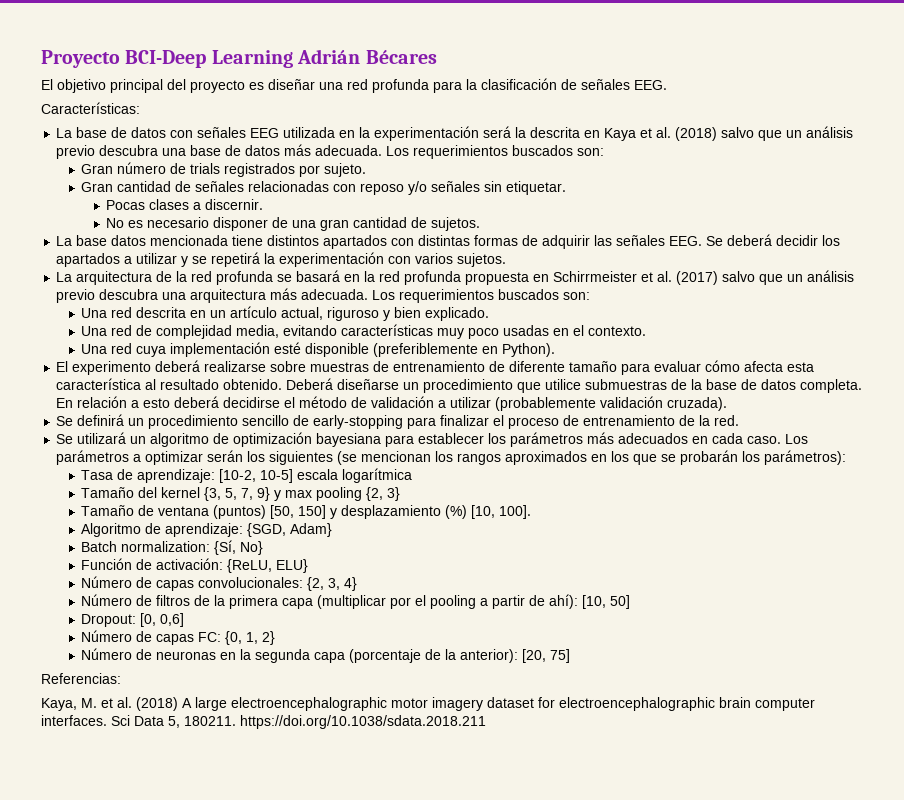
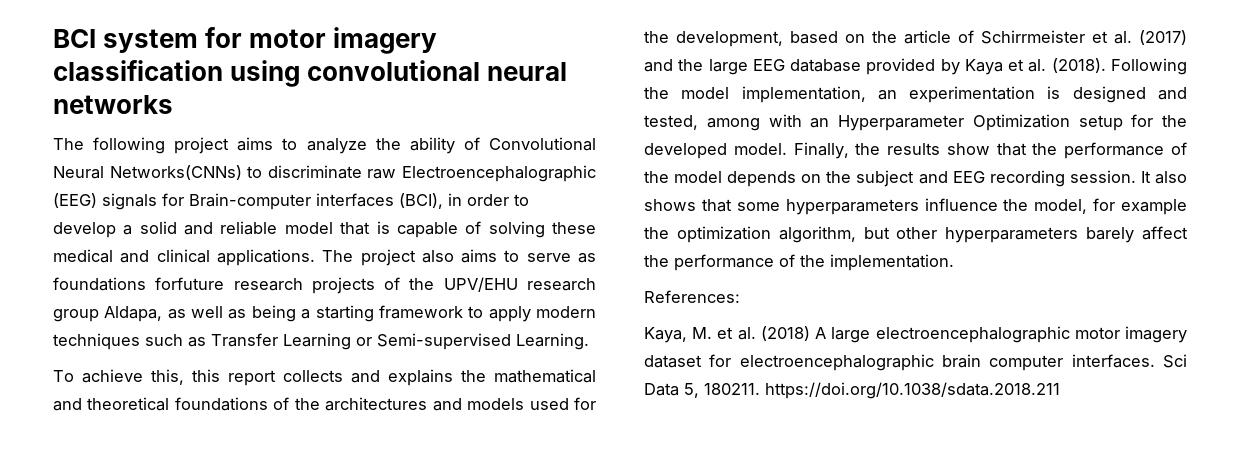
[41,49,437,68] [41,78,667,93] [41,102,140,114] [56,126,854,141] [56,144,605,159] [81,162,367,177] [81,181,567,195] [106,199,264,210] [106,217,481,231] [56,234,841,249] [56,252,507,267] [56,270,855,285] [56,288,591,303] [81,306,490,321] [81,324,647,339] [81,342,556,357] [56,360,815,375] [56,378,863,393] [56,396,728,411] [56,414,740,429] [56,432,809,447] [56,450,847,465] [81,468,413,483] [81,487,401,501] [81,505,532,519] [81,523,333,537] [81,540,264,555] [81,558,309,573] [81,576,358,591] [81,594,631,609] [81,613,185,627] [81,630,276,645] [81,648,571,663] [41,673,121,684] Proyecto BCI-Deep Learning Adrián Bécares // El objetivo principal del proyecto es diseñar una red profunda para la clasificación de señales EEG. // Características: // La base de datos con señales EEG utilizada en la experimentación será la descrita en Kaya et al. (2018) salvo que un análisis previo descubra una base de datos más adecuada. Los requerimientos buscados son: // Gran número de trials registrados por sujeto. // Gran cantidad de señales relacionadas con reposo y/o señales sin etiquetar. // Pocas clases a discernir. // No es necesario disponer de una gran cantidad de sujetos. // La base datos mencionada tiene distintos apartados con distintas formas de adquirir las señales EEG. Se deberá decidir los apartados a utilizar y se repetirá la experimentación con varios sujetos. // La arquitectura de la red profunda se basará en la red profunda propuesta en Schirrmeister et al. (2017) salvo que un análisis previo descubra una arquitectura más adecuada. Los requerimientos buscados son: // Una red descrita en un artículo actual, riguroso y bien explicado. // Una red de complejidad media, evitando características muy poco usadas en el contexto. // Una red cuya implementación esté disponible (preferiblemente en Python). // El experimento deberá realizarse sobre muestras de entrenamiento de diferente tamaño para evaluar cómo afecta esta característica al resultado obtenido. Deberá diseñarse un procedimiento que utilice submuestras de la base de datos completa. En relación a esto deberá decidirse el método de validación a utilizar (probablemente validación cruzada). // Se definirá un procedimiento sencillo de early-stopping para finalizar el proceso de entrenamiento de la red. // Se utilizará un algoritmo de optimización bayesiana para establecer los parámetros más adecuados en cada caso. Los parámetros a optimizar serán los siguientes (se mencionan los rangos aproximados en los que se probarán los parámetros): // Tasa de aprendizaje: [10-2, 10-5] escala logarítmica // Tamaño del kernel {3, 5, 7, 9} y max pooling {2, 3} // Tamaño de ventana (puntos) [50, 150] y desplazamiento (%) [10, 100]. // Algoritmo de aprendizaje: {SGD, Adam} // Batch normalization: {Sí, No} // Función de activación: {ReLU, ELU} // Número de capas convolucionales: {2, 3, 4} // Número de filtros de la primera capa (multiplicar por el pooling a partir de ahí): [10, 50] // Dropout: [0, 0,6] // Número de capas FC: {0, 1, 2} // Número de neuronas en la segunda capa (porcentaje de la anterior): [20, 75] // Referencias: -> [53,27,438,54] [53,60,568,87] [53,95,173,114] [53,137,596,154] [53,165,596,182] [53,193,529,210] [53,221,597,238] [53,249,596,266] [53,277,596,294] [53,305,597,322] [53,333,589,350] [53,369,596,386] [53,397,597,411] [644,30,1187,47] [644,58,1187,75] [644,86,1187,103] [644,114,1187,131] [644,142,1187,159] [644,170,1187,187] [644,198,1187,215] [644,226,1188,243] [644,254,954,271] [644,290,740,303] BCI system for motor imagery classification using convolutional neural networks // The following project aims to analyze the ability of Convolutional Neural Networks(CNNs) to discriminate raw Electroencephalographic (EEG) signals for Brain-computer interfaces (BCI), in order to develop a solid and reliable model that is capable of solving these medical and clinical applications. The project also aims to serve as foundations forfuture research projects of the UPV/EHU research group Aldapa, as well as being a starting framework to apply modern techniques such as Transfer Learning or Semi-supervised Learning. // To achieve this, this report collects and explains the mathematical and theoretical foundations of the architectures and models used for the development, based on the article of Schirrmeister et al. (2017) and the large EEG database provided by Kaya et al. (2018). Following the model implementation, an experimentation is designed and tested, among with an Hyperparameter Optimization setup for the developed model. Finally, the results show that the performance of the model depends on the subject and EEG recording session. It also shows that some hyperparameters influence the model, for example the optimization algorithm, but other hyperparameters barely affect the performance of the implementation. // References:

